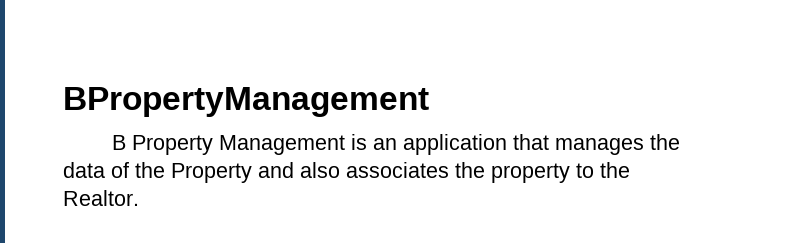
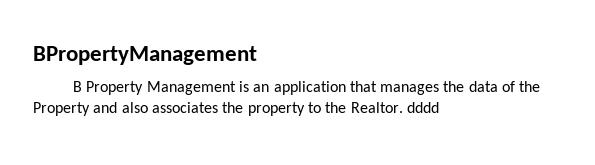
(139, 198) none -> [406,102,439,113] dddd

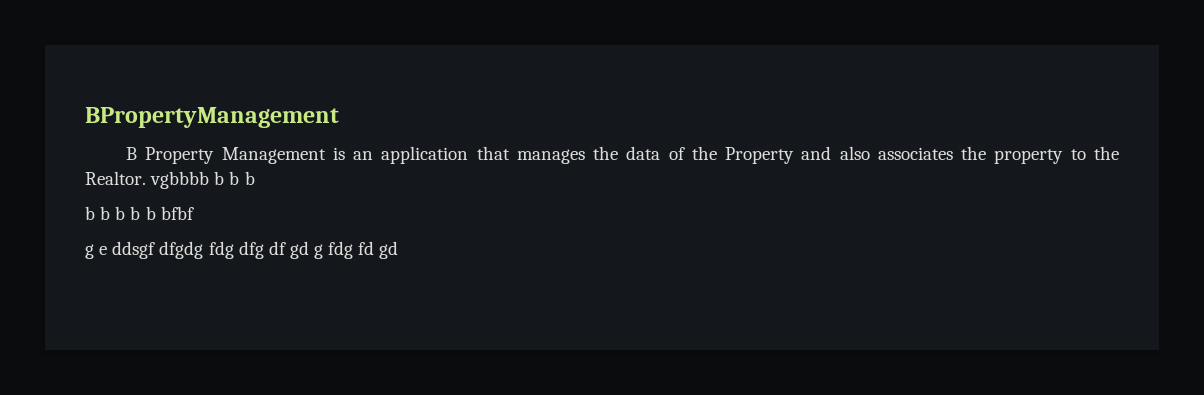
[406,102,439,113] dddd -> [150,171,255,189] [85,206,194,220] [85,241,399,259] vgbbbb b b b // b b b b b bfbf // g e ddsgf dfgdg fdg dfg df gd g fdg fd gd

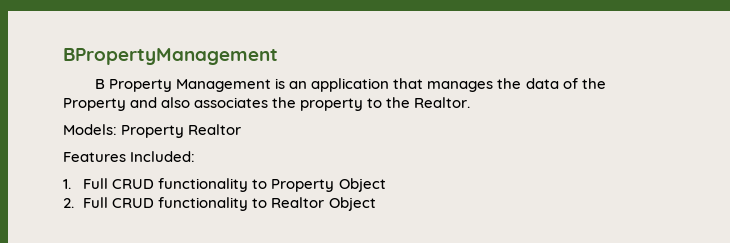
[150,171,255,189] [85,206,194,220] [85,241,399,259] vgbbbb b b b // b b b b b bfbf // g e ddsgf dfgdg fdg dfg df gd g fdg fd gd -> [63,124,242,138] [63,151,196,162] [63,178,386,192] [63,197,376,211] // Models: Property Realtor // Features Included: // 1. Full CRUD functionality to Property Object // 2. Full CRUD functionality to Realtor Object

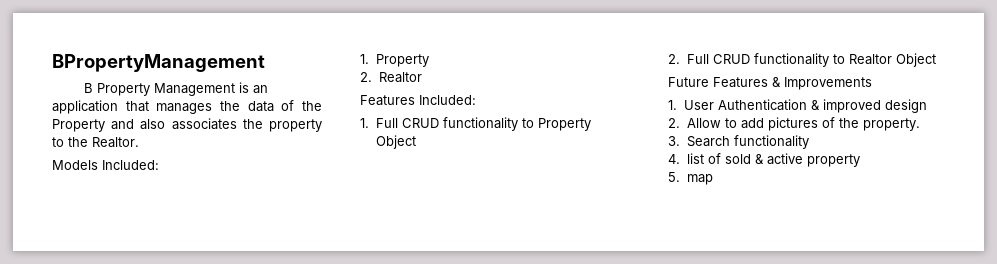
[63,124,185,138] Models: Property -> [52,160,159,170] [360,54,429,67] [360,72,372,82] Models Included: // 1. Property // 2.
(376, 204) none -> [668,77,872,90] [668,99,927,113] [668,117,920,131] [668,135,809,149] [668,153,860,167] [668,172,713,185] // Future Features & Improvements // 1. User Authentication & improved design // 2. Allow to add pictures of the property. // 3. Search functionality // 4. list of sold & active property // 5. map

